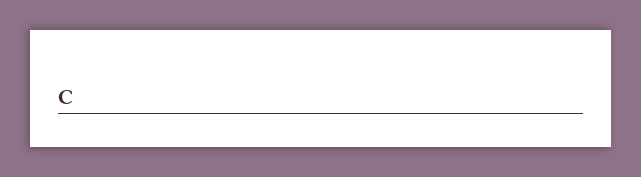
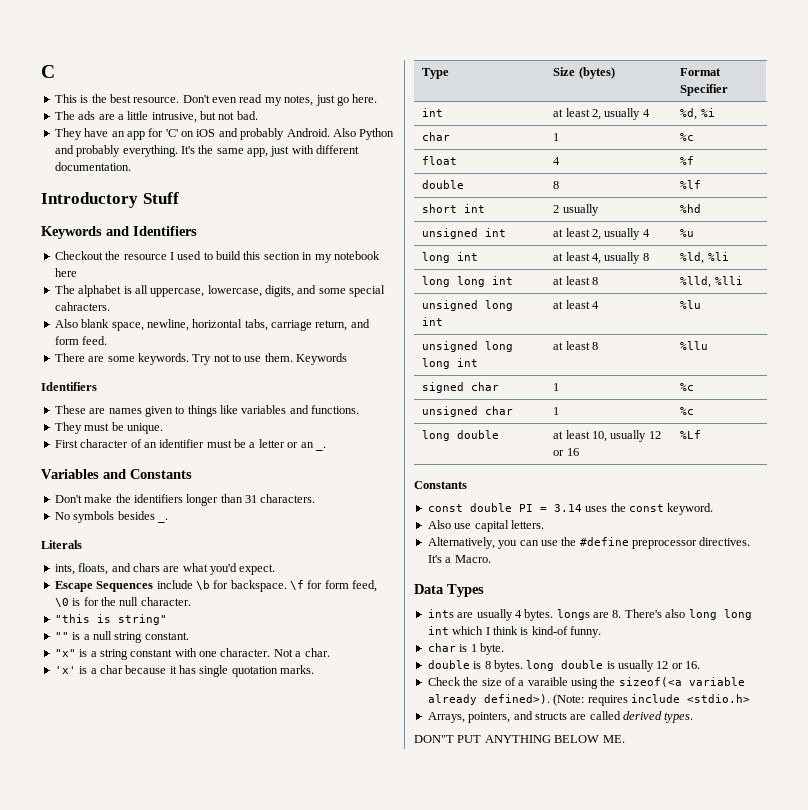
(74, 97) none -> [54,94,378,106] [54,111,258,123] [54,128,395,140] [54,145,360,157] [54,162,131,171] [41,192,179,208] [41,226,197,239] [54,251,380,263] [54,268,77,277] [54,285,386,297] [54,302,110,311] [54,319,370,331] [54,336,108,345] [54,353,348,365] [41,382,97,391] [54,405,360,417] [54,422,163,434] [54,439,326,451] [41,469,192,479] [54,494,316,506] [54,511,168,523] [41,540,82,549] [54,563,276,575] [54,580,378,592] [54,597,191,607] [54,614,167,625] [54,631,189,643] [54,648,330,660] [54,665,315,677] [422,68,450,79] [553,67,615,79] [680,68,722,76] [680,84,729,96] [422,108,444,117] [553,108,650,120] [680,108,715,120] [422,132,451,141] [553,133,560,141] [680,133,695,141] [422,156,458,165] [553,157,561,165] [680,156,695,165] [422,180,465,189] [553,181,560,189] [680,180,702,189] [422,204,486,213] [553,204,599,216] [680,204,702,213] [422,228,507,239] [553,228,650,240] [680,229,695,237] [422,252,479,263] [553,252,649,264] [680,252,729,264] [422,276,514,287] [553,276,598,285] [680,276,743,288] [422,300,514,311] [422,317,444,326] [553,300,599,309] [680,300,702,309] [422,341,514,352] [422,358,479,369] [553,341,598,350] [680,341,709,350] [422,382,500,393] [553,383,560,391] [680,383,695,391] [422,406,514,417] [553,407,560,415] [680,407,695,415] [422,430,500,441] [553,430,661,442] [553,448,579,456] [680,430,702,439] [414,481,467,489] [427,503,714,515] [427,520,544,532] [427,537,751,549] [427,555,491,563] [414,584,484,597] [427,609,752,621] [427,626,601,638] [427,643,504,655] [427,660,701,672] [427,677,745,689] [427,694,750,706] [427,711,694,723] [414,735,625,743] // This is the best resource. Don't even read my notes, just go here. // The ads are a little intrusive, but not bad. // They have an app for 'C' on iOS and probably Android. Also Python and probably everything. It's the same app, just with different documentation. // Introductory Stuff // Keywords and Identifiers // Checkout the resource I used to build this section in my notebook here // The alphabet is all uppercase, lowercase, digits, and some special cahracters. // Also blank space, newline, horizontal tabs, carriage return, and form feed. // There are some keywords. Try not to use them. Keywords // Identifiers // These are names given to things like variables and functions. // They must be unique. // First character of an identifier must be a letter or an _. // Variables and Constants // Don't make the identifiers longer than 31 characters. // No symbols besides _. // Literals // ints, floats, and chars are what you'd expect. // Escape Sequences include \b for backspace. \f for form feed, \0 is for the null character. // "this is string" // "" is a null string constant. // "x" is a string constant with one character. Not a char. // 'x' is a char because it has single quotation marks. // Type | Size (bytes) | Format Specifier // int | at least 2, usually 4 | %d, %i // char | 1 | %c // float | 4 | %f // double | 8 | %lf // short int | 2 usually | %hd // unsigned int | at least 2, usually 4 | %u // long int | at least 4, usually 8 | %ld, %li // long long int | at least 8 | %lld, %lli // unsigned long int | at least 4 | %lu // unsigned long long int | at least 8 | %llu // signed char | 1 | %c // unsigned char | 1 | %c // long double | at least 10, usually 12 or 16 | %Lf // Constants // const double PI = 3.14 uses the const keyword. // Also use capital letters. // Alternatively, you can use the #define preprocessor directives. It's a Macro. // Data Types // ints are usually 4 bytes. longs are 8. There's also long long int which I think is kind-of funny. // char is 1 byte. // double is 8 bytes. long double is usually 12 or 16. // Check the size of a varaible using the sizeof(<a variable already defined>). (Note: requires include <stdio.h> // Arrays, pointers, and structs are called derived types. // DON"T PUT ANYTHING BELOW ME.

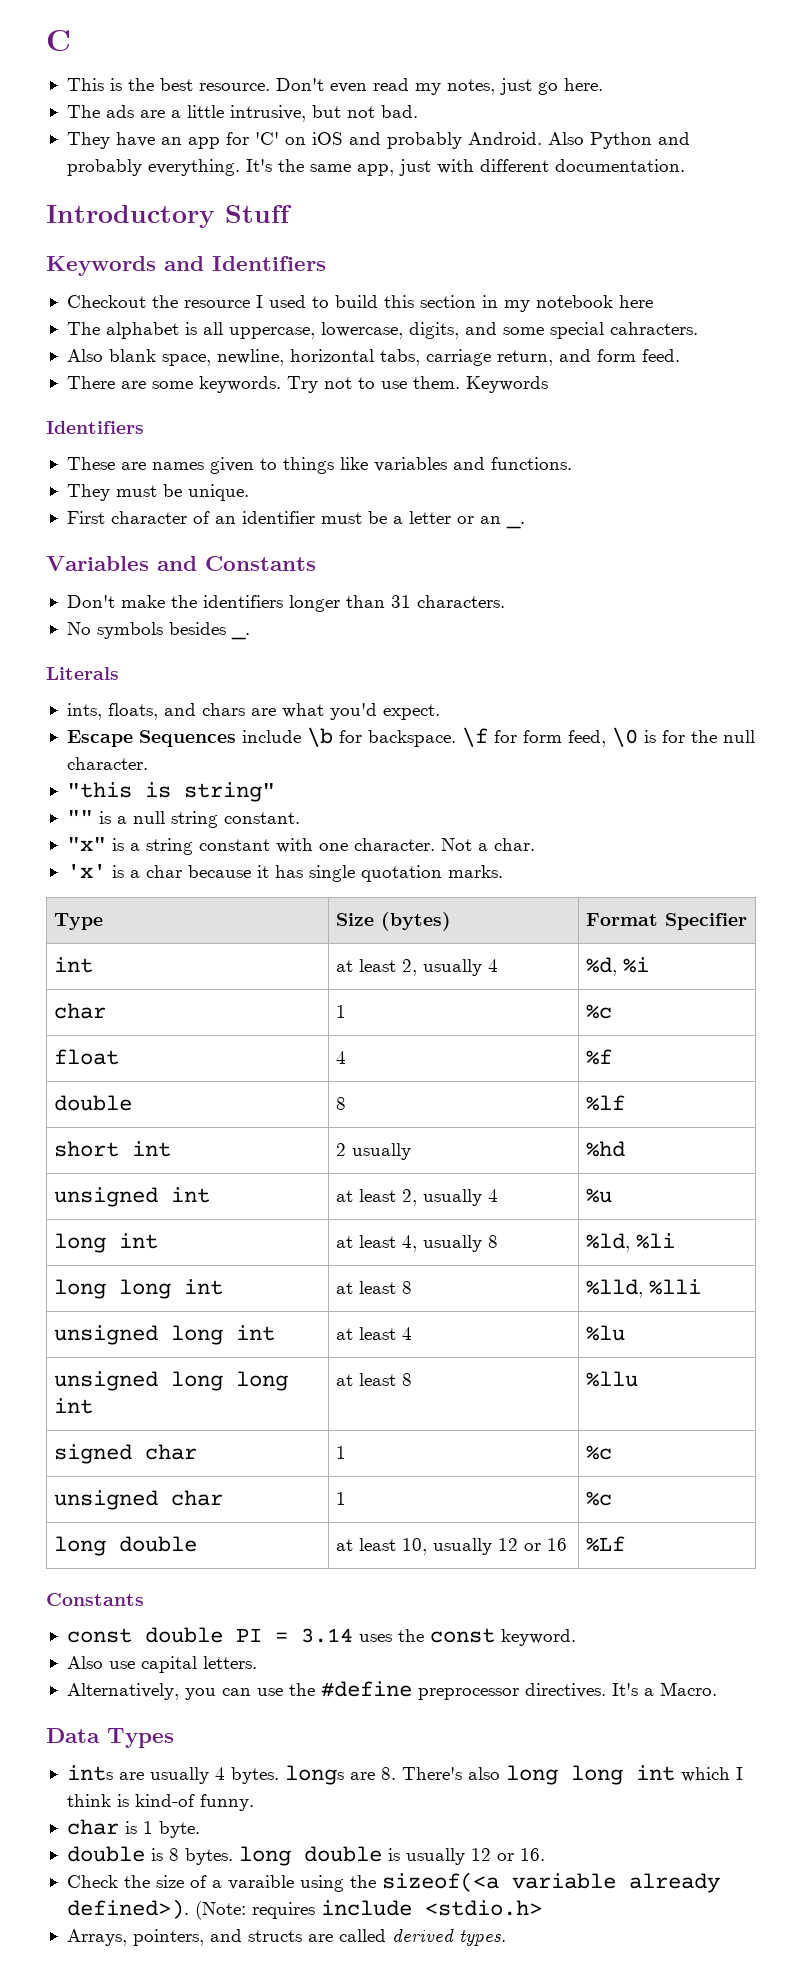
[414,735,625,743] // DON"T PUT ANYTHING BELOW ME. -> (506, 1938) none

